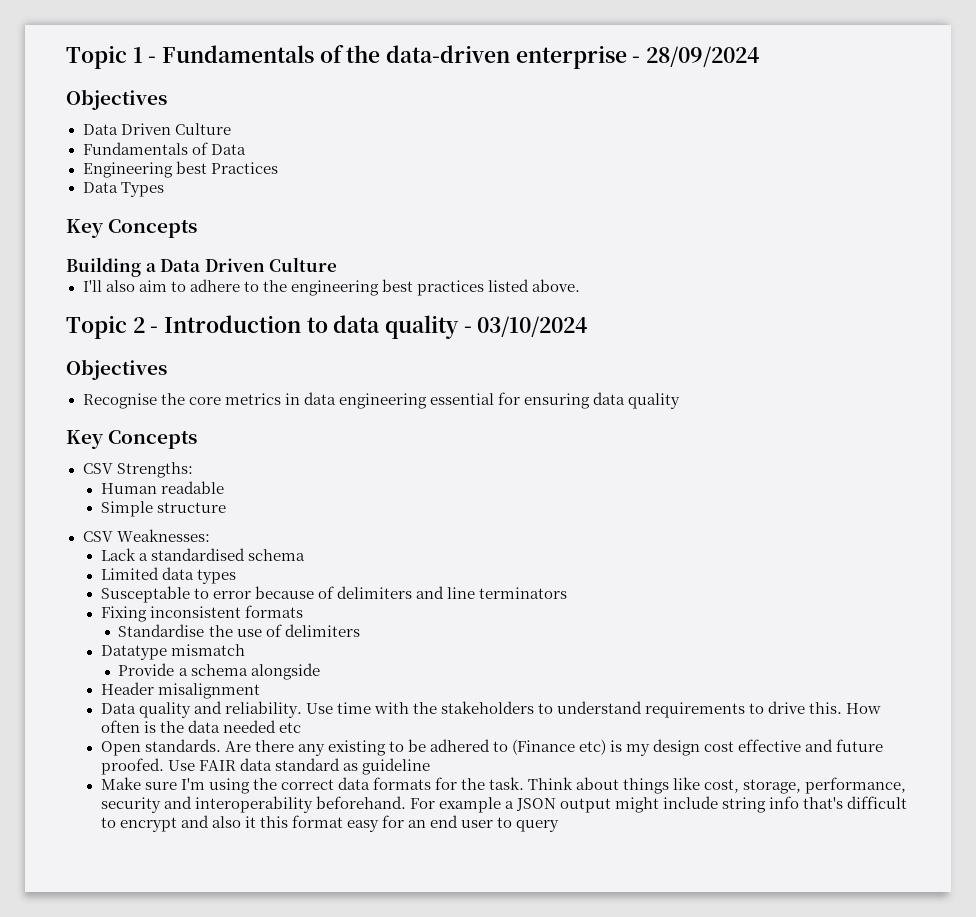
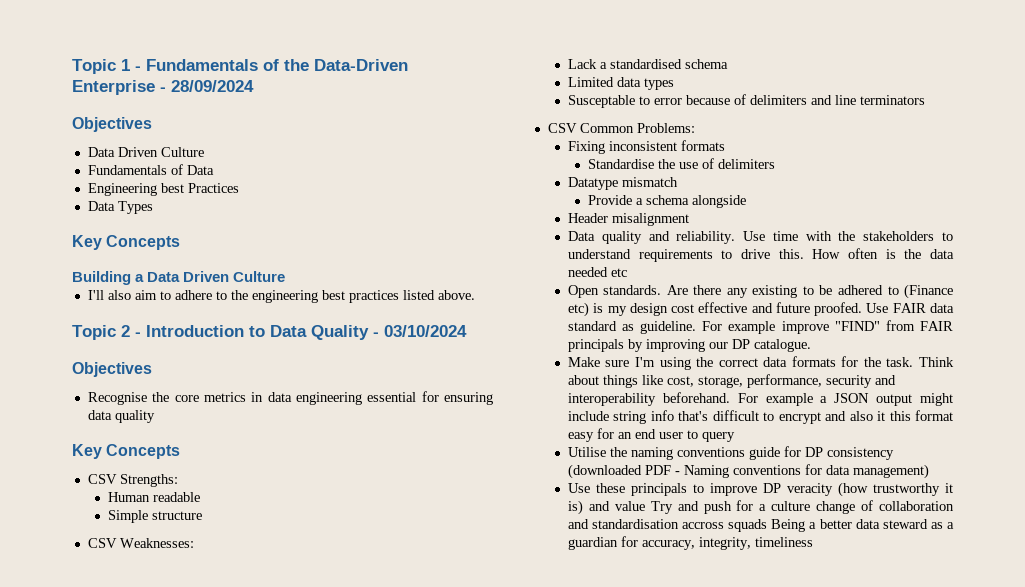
[386,45,627,69] data-driven enterprise -> [314,59,408,71] [72,80,155,95] Data-Driven Enterprise
[333,315,460,339] data quality -> [270,325,369,340] Data Quality
(567, 593) none -> [547,123,695,133] // CSV Common Problems:
[361,758,430,775] guideline -> [640,320,953,334] [567,339,811,352] guideline. For example improve "FIND" from FAIR principals by improving our DP catalogue.
(560, 826) none -> [567,446,894,460] [567,464,929,479] [567,482,953,497] [567,500,954,515] [567,519,954,532] [567,536,813,550] // Utilise the naming conventions guide for DP consistency (downloaded PDF - Naming conventions for data management) // Use these principals to improve DP veracity (how trustworthy it is) and value Try and push for a culture change of collaboration and standardisation accross squads Being a better data steward as a guardian for accuracy, integrity, timeliness

